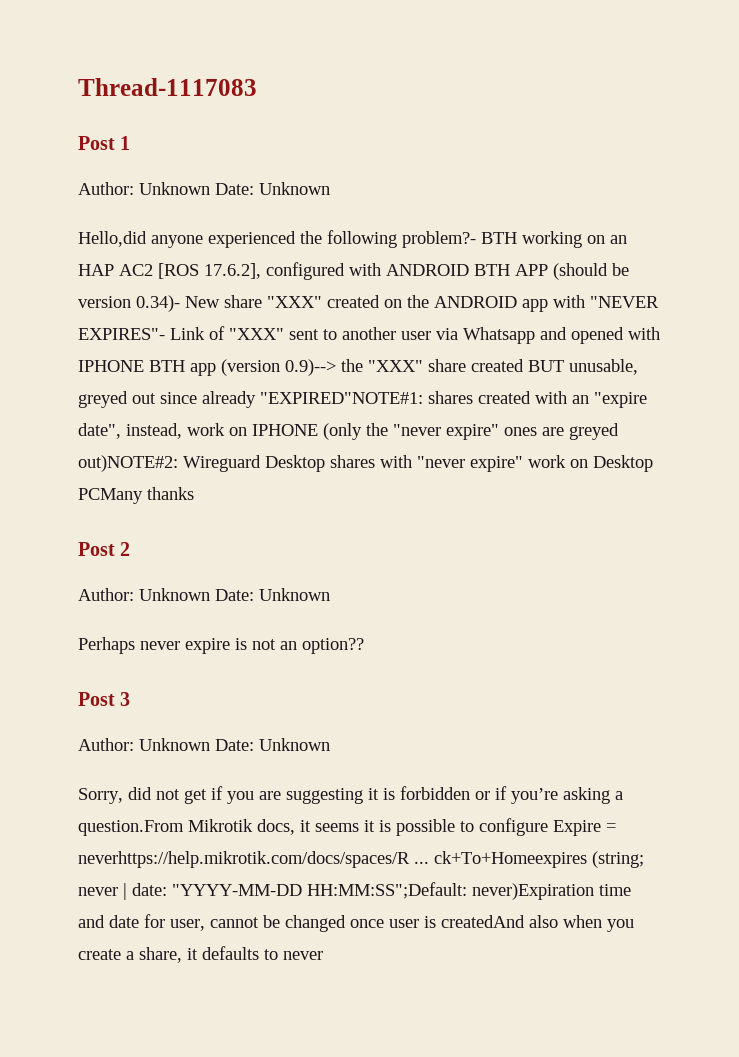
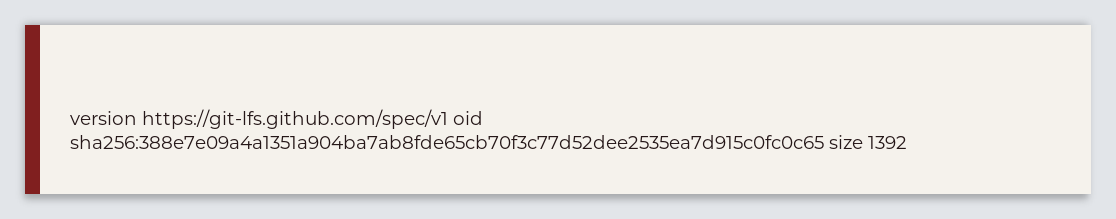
[78,78,257,96] [78,136,131,150] [78,182,330,195] [78,230,627,248] [78,262,629,280] [78,295,659,312] [78,326,660,344] [78,359,638,376] [78,391,647,408] [78,423,619,440] [78,455,653,472] [78,487,194,504] [78,542,131,556] [78,588,330,601] [78,637,364,654] [78,692,131,706] [78,738,330,751] [78,786,623,804] [78,818,616,836] [78,851,644,868] [78,882,631,900] [78,914,634,932] [78,946,323,963] Thread-1117083 // Post 1 // Author: Unknown Date: Unknown // Hello,did anyone experienced the following problem?- BTH working on an HAP AC2 [ROS 17.6.2], configured with ANDROID BTH APP (should be version 0.34)- New share "XXX" created on the ANDROID app with "NEVER EXPIRES"- Link of "XXX" sent to another user via Whatsapp and opened with IPHONE BTH app (version 0.9)--> the "XXX" share created BUT unusable, greyed out since already "EXPIRED"NOTE#1: shares created with an "expire date", instead, work on IPHONE (only the "never expire" ones are greyed out)NOTE#2: Wireguard Desktop shares with "never expire" work on Desktop PCMany thanks // Post 2 // Author: Unknown Date: Unknown // Perhaps never expire is not an option?? // Post 3 // Author: Unknown Date: Unknown // Sorry, did not get if you are suggesting it is forbidden or if you’re asking a question.From Mikrotik docs, it seems it is possible to configure Expire = neverhttps://help.mikrotik.com/docs/spaces/R ... ck+To+Homeexpires (string; never | date: "YYYY-MM-DD HH:MM:SS";Default: never)Expiration time and date for user, cannot be changed once user is createdAnd also when you create a share, it defaults to never -> [70,109,483,129] [70,135,907,149] version https://git-lfs.github.com/spec/v1 oid sha256:388e7e09a4a1351a904ba7ab8fde65cb70f3c77d52dee2535ea7d915c0fc0c65 size 1392

